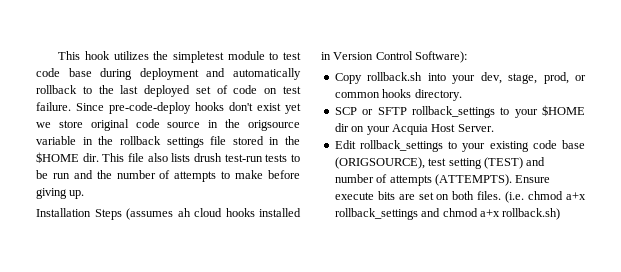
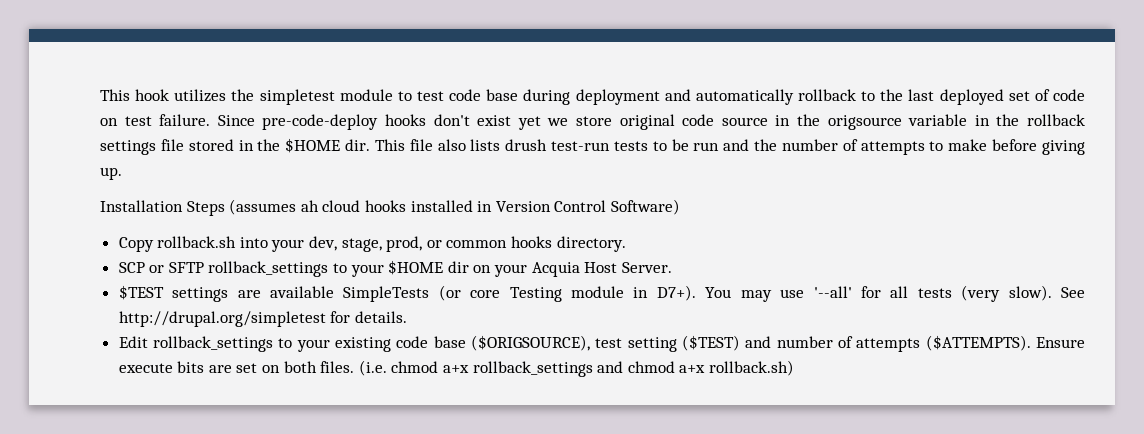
[415,51,468,63] Software): -> [610,199,680,215] Software)
(494, 128) none -> [118,285,1085,302] [118,311,407,327] // $TEST settings are available SimpleTests (or core Testing module in D7+). You may use '--all' for all tests (very slow). See http://drupal.org/simpletest for details.
[334,157,425,169] (ORIGSOURCE), -> [471,335,591,351] ($ORIGSOURCE),
[483,157,523,169] (TEST) -> [682,335,741,351] ($TEST)
[434,174,512,186] (ATTEMPTS). -> [925,335,1031,351] ($ATTEMPTS).

